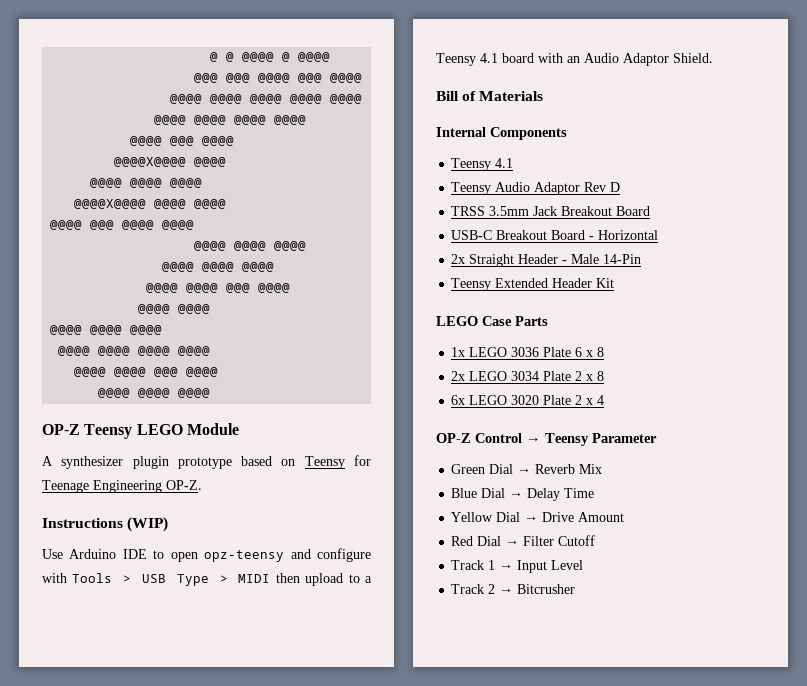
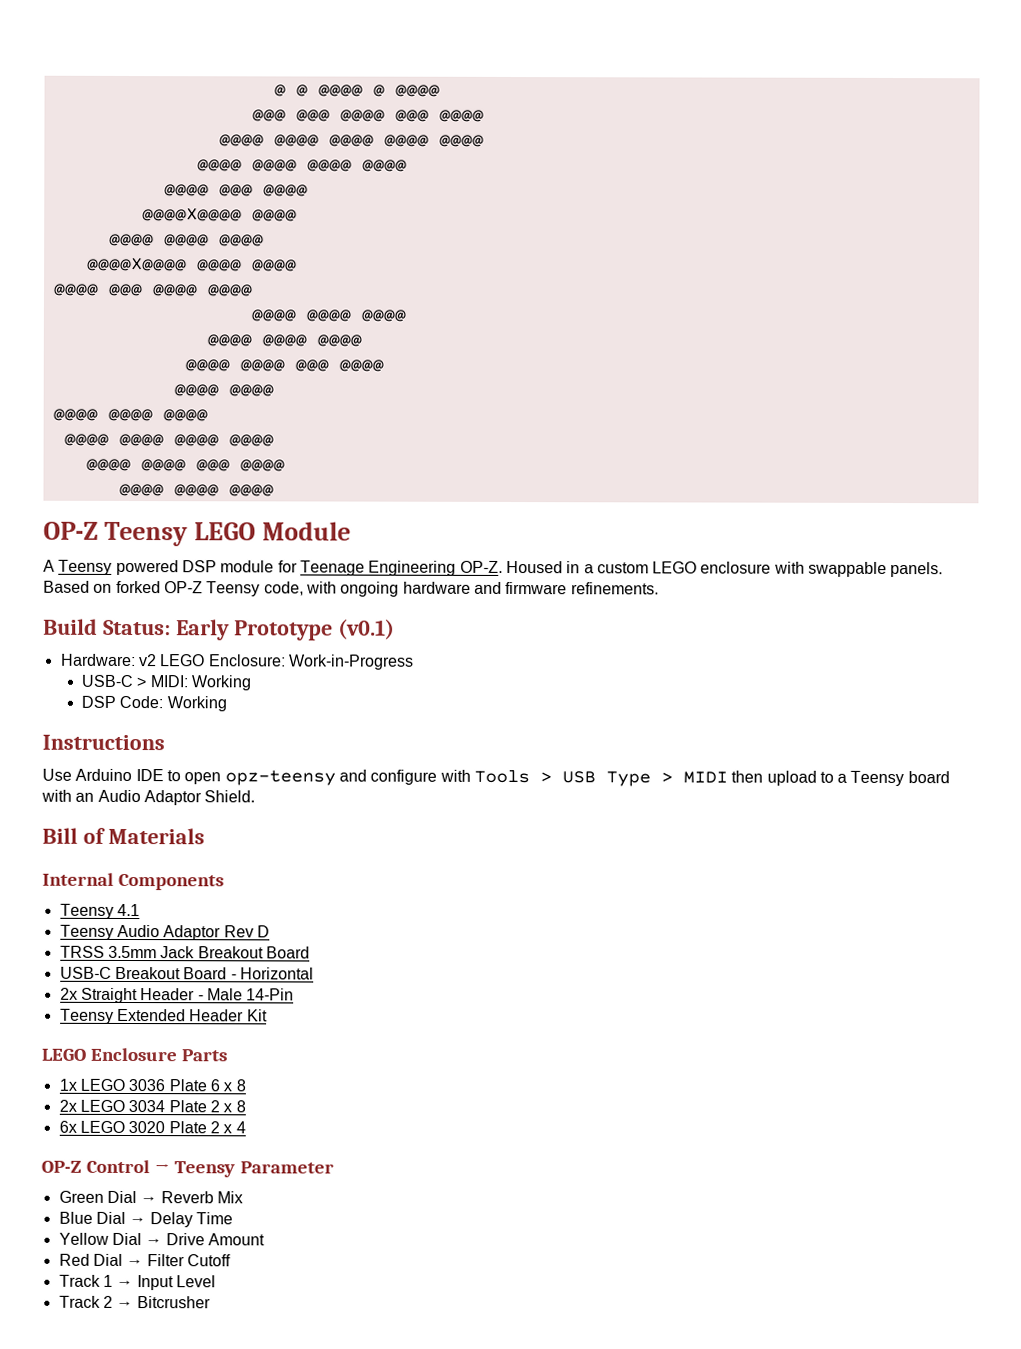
[61,455,371,469] [42,480,202,493] synthesizer plugin prototype based on Teensy for Teenage Engineering OP-Z. -> [58,559,944,578] [43,580,659,597] [43,618,395,641] [60,653,414,670] [80,674,251,691] [80,695,227,712] Teensy powered DSP module for Teenage Engineering OP-Z. Housed in a custom LEGO enclosure with swappable panels. Based on forked OP-Z Teensy code, with ongoing hardware and firmware refinements. // Build Status: Early Prototype (v0.1) // Hardware: v2 LEGO Enclosure: Work-in-Progress // USB-C > MIDI: Working // DSP Code: Working
[127,517,169,532] (WIP) -> (165, 742) none
[480,53,498,63] 4.1 -> (905, 778) none
[482,316,512,326] Case -> [90,1047,179,1062] Enclosure

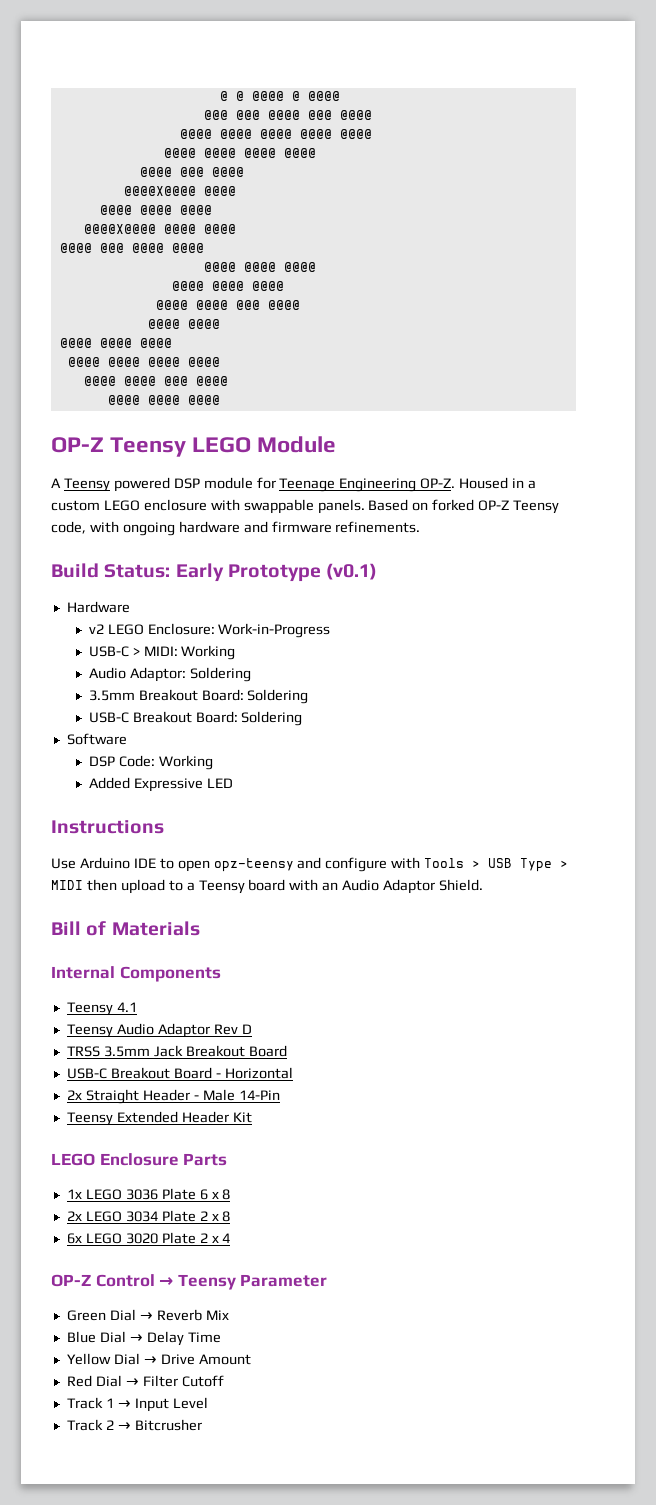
[60,653,136,667] Hardware: -> [66,601,130,613] Hardware //
(251, 683) none -> [88,667,251,682] [88,689,309,704] [88,711,303,726] [66,733,127,745] // Audio Adaptor: Soldering // 3.5mm Breakout Board: Soldering // USB-C Breakout Board: Soldering // Software
(227, 704) none -> [88,777,233,792] // Added Expressive LED

